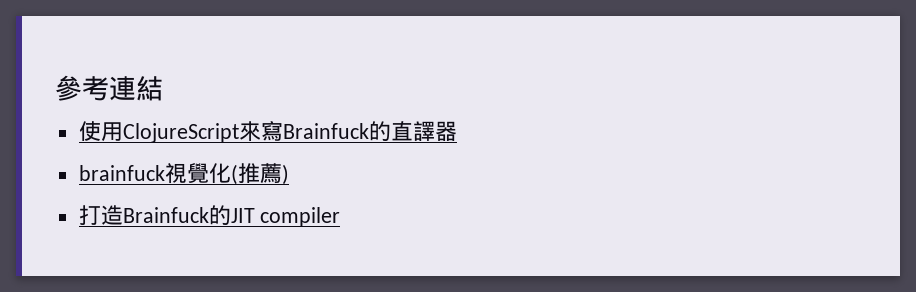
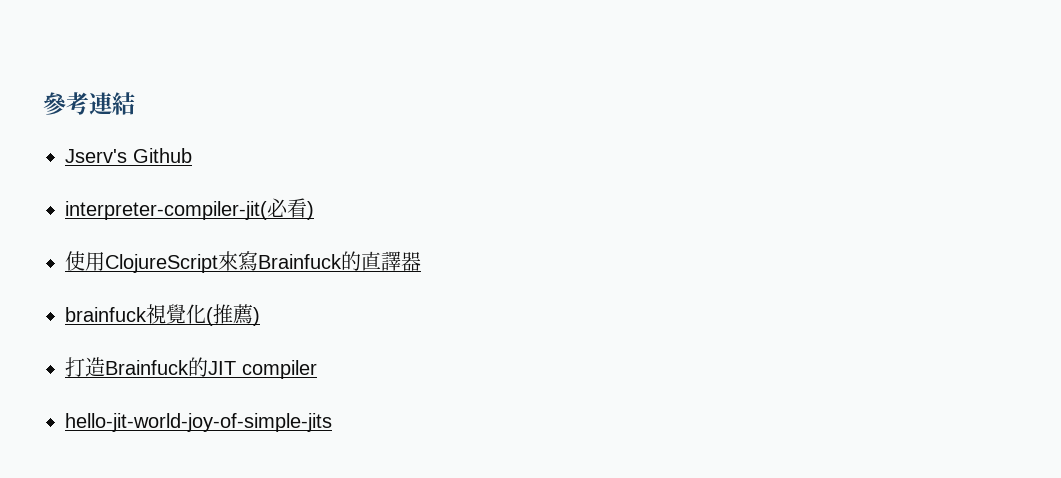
(163, 88) none -> [65,148,192,163] [65,198,314,220] // Jserv's Github // interpreter-compiler-jit(必看)
(341, 217) none -> [65,413,332,432] // hello-jit-world-joy-of-simple-jits

